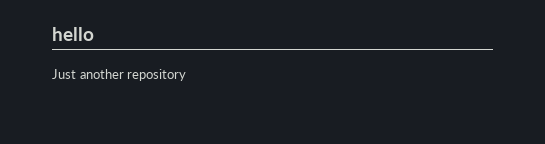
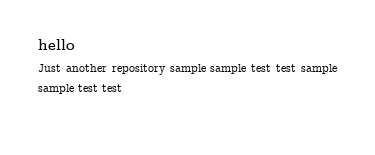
(187, 75) none -> [169,64,337,74] [38,84,122,94] sample sample test test sample sample test test

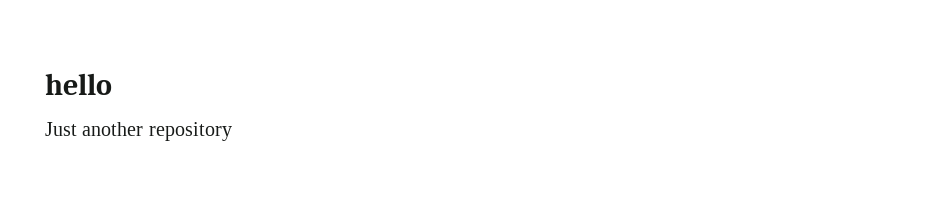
[169,64,337,74] [38,84,122,94] sample sample test test sample sample test test -> (232, 131) none

